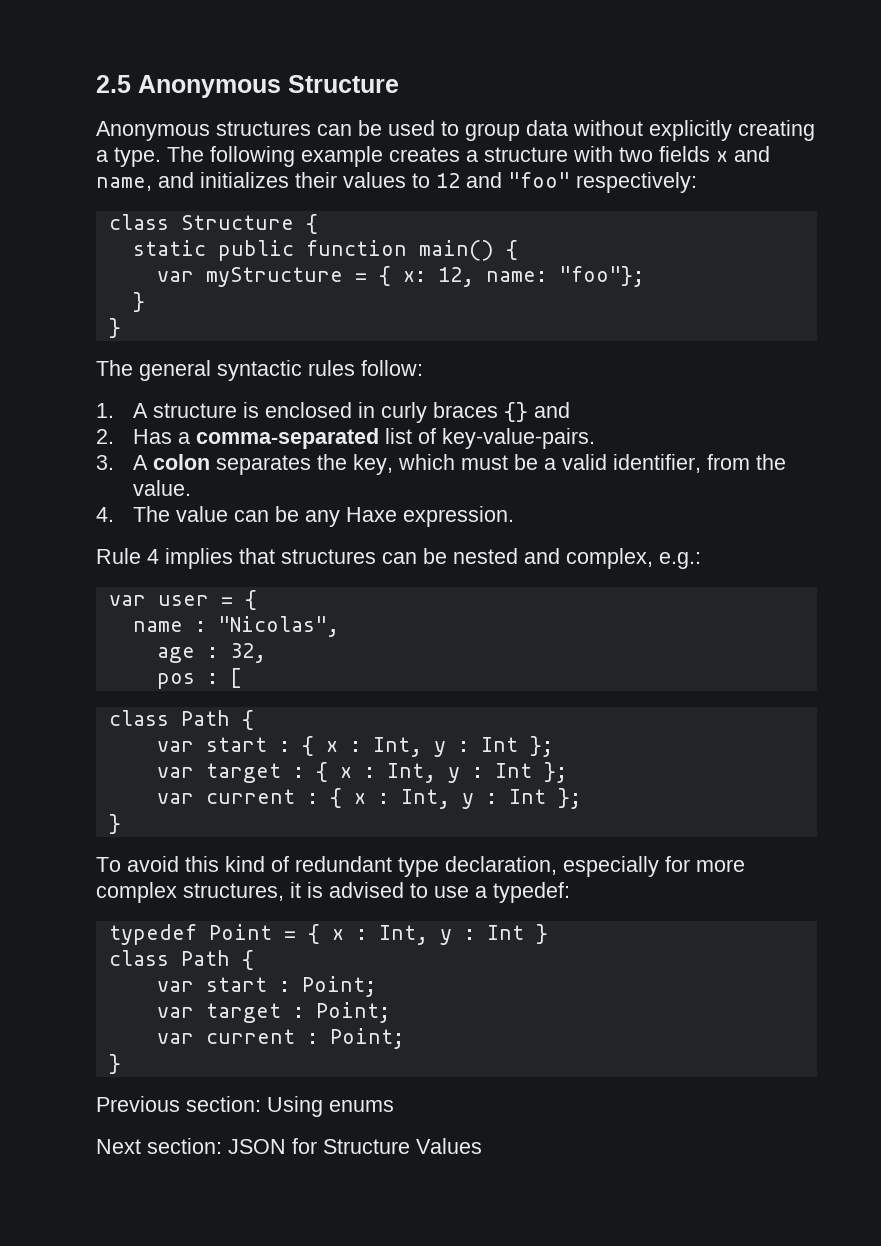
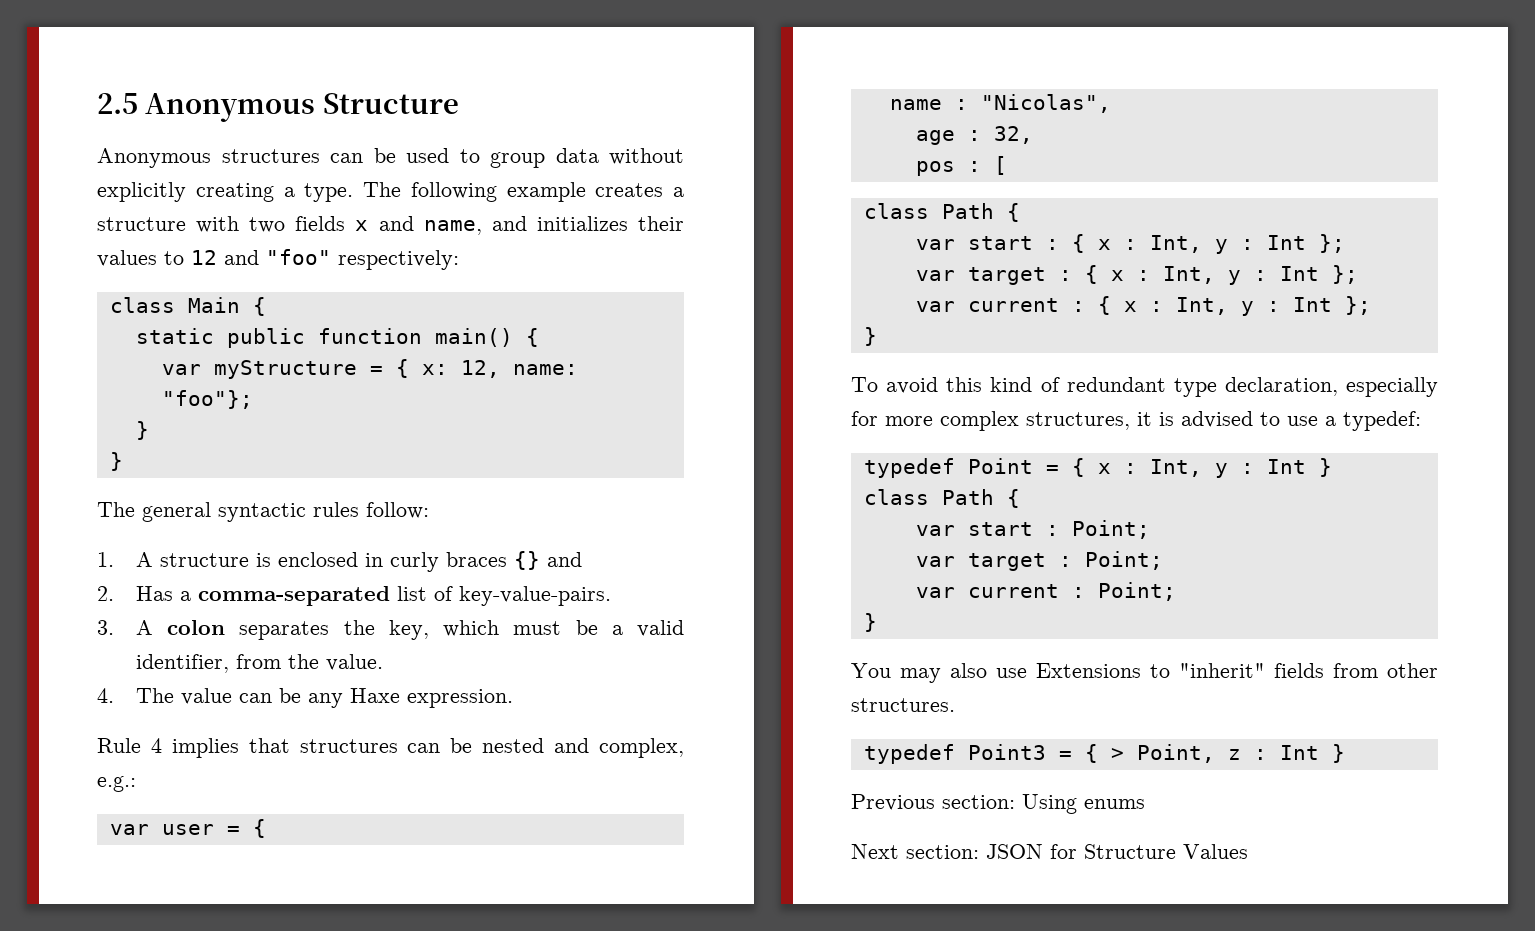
[180,215,294,230] Structure -> [187,297,240,313] Main
(121, 1064) none -> [851,663,1438,683] [851,698,955,712] [863,744,1345,764] // You may also use Extensions to "inherit" fields from other structures. // typedef Point3 = { > Point, z : Int }

